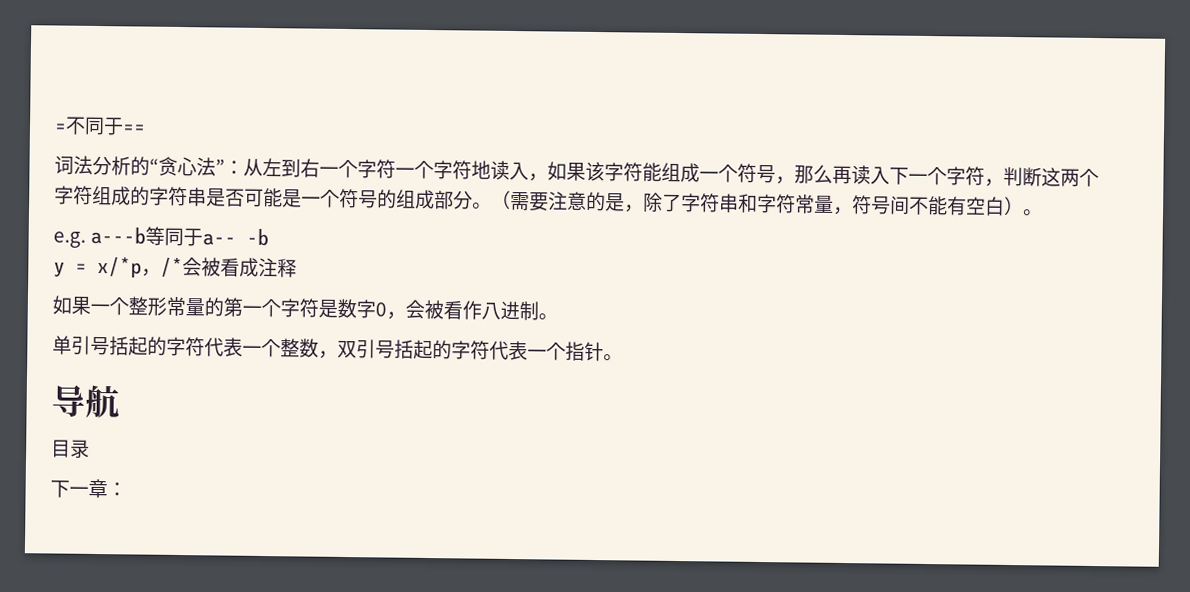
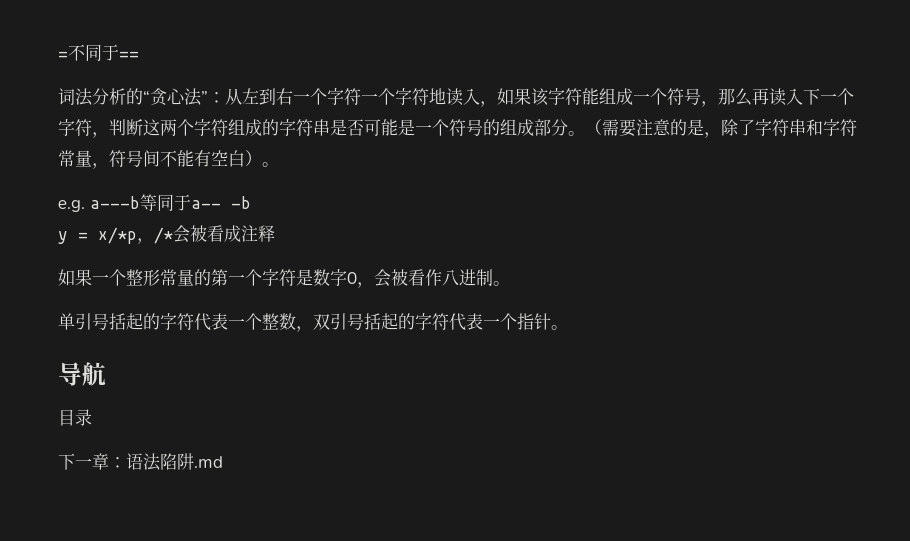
(127, 489) none -> [126,453,223,471] 语法陷阱.md

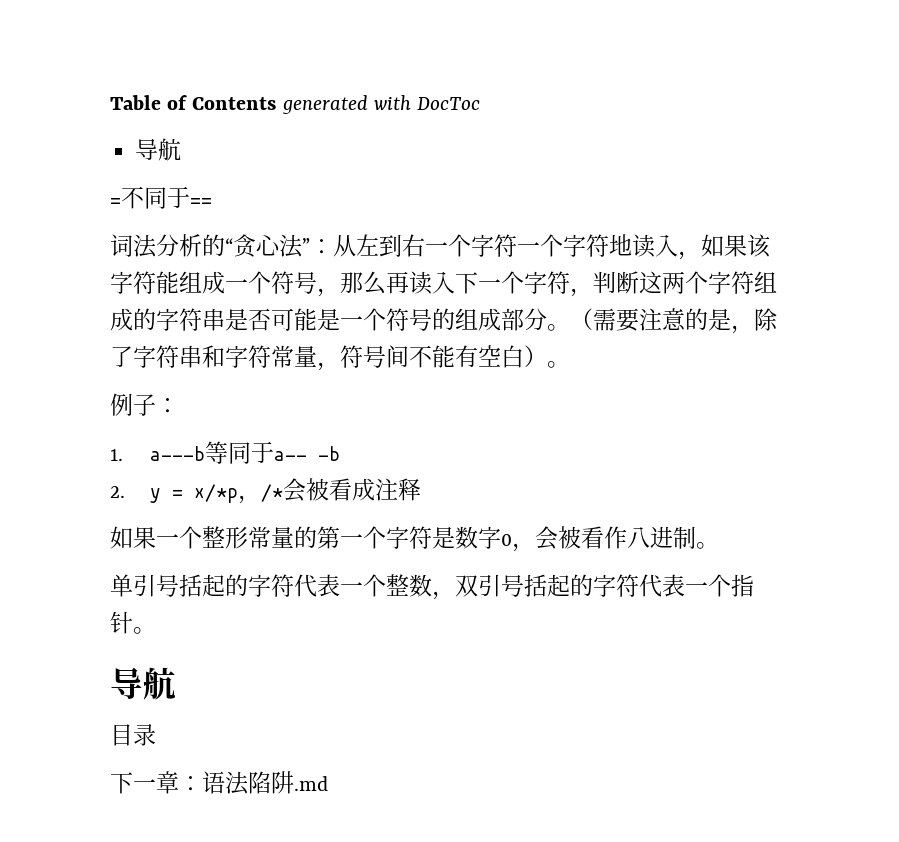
(58, 55) none -> [110,95,481,114] [135,138,182,161] Table of Contents generated with DocToc // 导航 //
[58,200,85,212] e.g. -> [110,393,179,416] [110,449,123,461] 例子： // 1.
(251, 202) none -> [110,486,125,498] 2.

